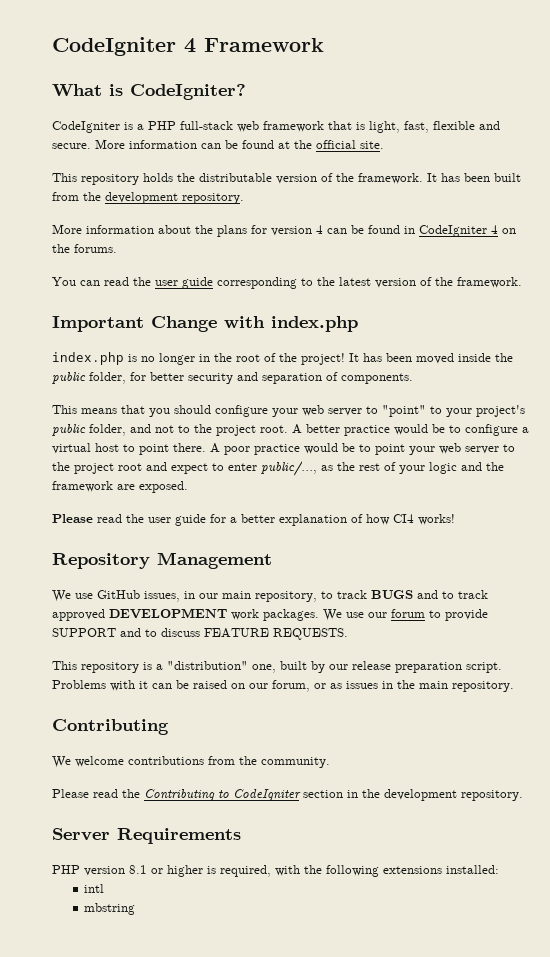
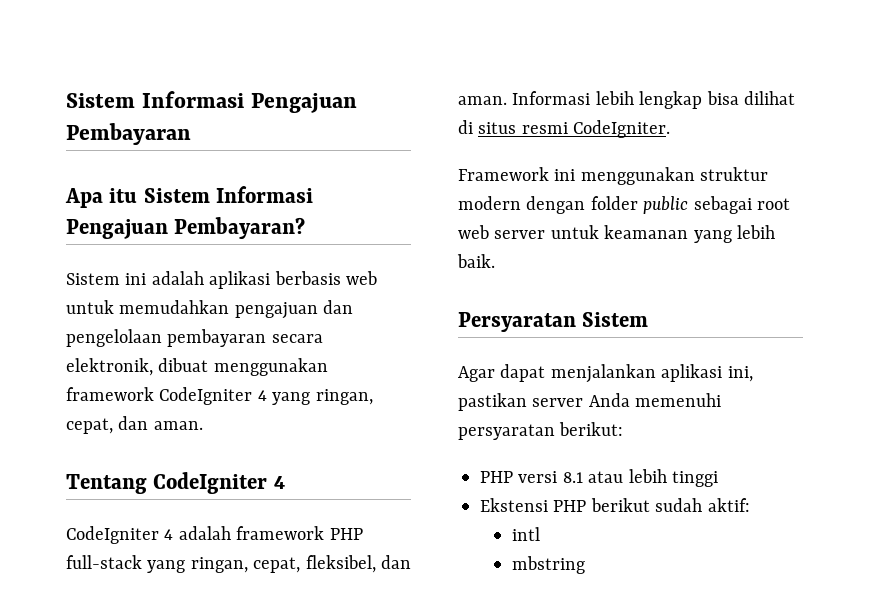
[52,37,324,56] [52,84,246,100] [52,121,500,133] [52,139,384,149] [52,173,521,185] [52,192,244,204] [52,224,516,237] [52,244,117,253] [52,277,522,289] [52,316,358,332] [52,352,513,365] [52,372,413,384] [52,405,525,417] [52,424,529,436] [52,443,515,455] [52,461,504,476] [52,481,188,493] [52,514,455,526] [52,552,272,569] [52,590,488,602] [52,608,488,621] [52,628,348,640] [52,661,502,673] [52,680,514,692] [52,719,169,735] [52,756,330,768] [52,789,523,801] [52,828,241,844] [52,865,499,877] CodeIgniter 4 Framework // What is CodeIgniter? // CodeIgniter is a PHP full-stack web framework that is light, fast, flexible and secure. More information can be found at the official site. // This repository holds the distributable version of the framework. It has been built from the development repository. // More information about the plans for version 4 can be found in CodeIgniter 4 on the forums. // You can read the user guide corresponding to the latest version of the framework. // Important Change with index.php // index.php is no longer in the root of the project! It has been moved inside the public folder, for better security and separation of components. // This means that you should configure your web server to "point" to your project's public folder, and not to the project root. A better practice would be to configure a virtual host to point there. A poor practice would be to point your web server to the project root and expect to enter public/..., as the rest of your logic and the framework are exposed. // Please read the user guide for a better explanation of how CI4 works! // Repository Management // We use GitHub issues, in our main repository, to track BUGS and to track approved DEVELOPMENT work packages. We use our forum to provide SUPPORT and to discuss FEATURE REQUESTS. // This repository is a "distribution" one, built by our release preparation script. Problems with it can be raised on our forum, or as issues in the main repository. // Contributing // We welcome contributions from the community. // Please read the Contributing to CodeIgniter section in the development repository. // Server Requirements // PHP version 8.1 or higher is required, with the following extensions installed: -> [66,91,357,113] [66,123,191,145] [65,186,314,208] [66,217,306,239] [66,271,377,289] [66,300,354,319] [66,329,323,347] [66,358,328,376] [66,387,373,405] [66,416,203,434] [66,472,285,494] [66,526,363,544] [66,555,411,573] [458,91,795,109] [458,120,671,138] [458,167,769,185] [458,196,790,214] [458,225,775,243] [457,254,495,268] [458,312,649,332] [458,364,753,383] [458,393,722,411] [458,422,624,440] [480,469,718,487] [480,498,750,512] Sistem Informasi Pengajuan Pembayaran // Apa itu Sistem Informasi Pengajuan Pembayaran? // Sistem ini adalah aplikasi berbasis web untuk memudahkan pengajuan dan pengelolaan pembayaran secara elektronik, dibuat menggunakan framework CodeIgniter 4 yang ringan, cepat, dan aman. // Tentang CodeIgniter 4 // CodeIgniter 4 adalah framework PHP full-stack yang ringan, cepat, fleksibel, dan aman. Informasi lebih lengkap bisa dilihat di situs resmi CodeIgniter. // Framework ini menggunakan struktur modern dengan folder public sebagai root web server untuk keamanan yang lebih baik. // Persyaratan Sistem // Agar dapat menjalankan aplikasi ini, pastikan server Anda memenuhi persyaratan berikut: // PHP versi 8.1 atau lebih tinggi // Ekstensi PHP berikut sudah aktif:

